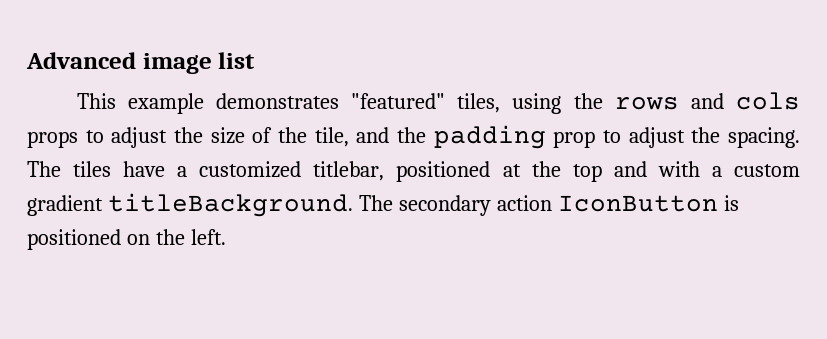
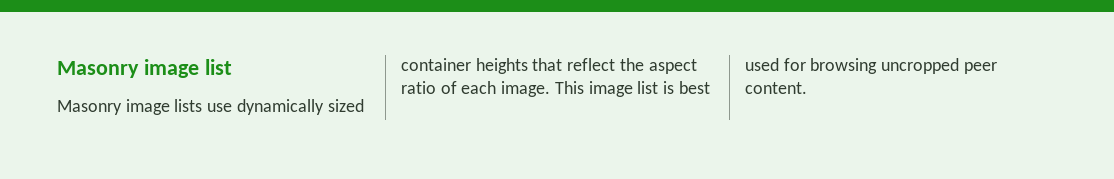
[26,52,136,69] Advanced -> [57,61,139,78] Masonry
[76,92,800,114] [27,125,800,149] [27,161,801,182] [27,193,739,217] [27,229,226,250] This example demonstrates "featured" tiles, using the rows and cols props to adjust the size of the tile, and the padding prop to adjust the spacing. The tiles have a customized titlebar, positioned at the top and with a custom gradient titleBackground. The secondary action IconButton is positioned on the left. -> [57,99,364,115] [401,58,697,74] [401,81,710,97] [745,58,997,74] [745,82,807,94] Masonry image lists use dynamically sized container heights that reflect the aspect ratio of each image. This image list is best used for browsing uncropped peer content.

